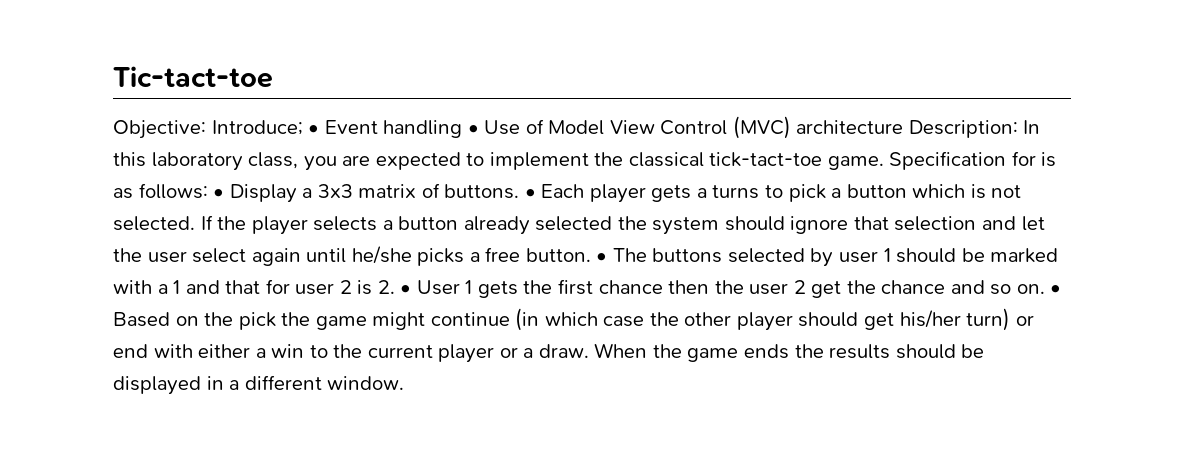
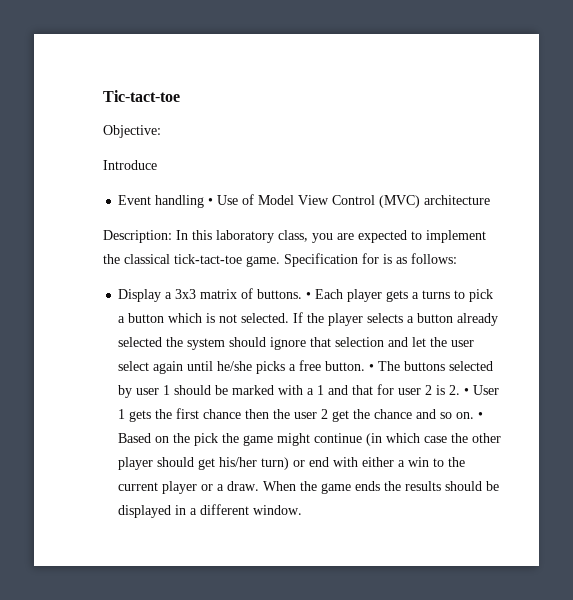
[211,120,320,135] Introduce; • -> [103,160,157,170] // Introduce //
(904, 127) none -> (491, 200) //
[213,189,225,198] • -> (457, 258) //

